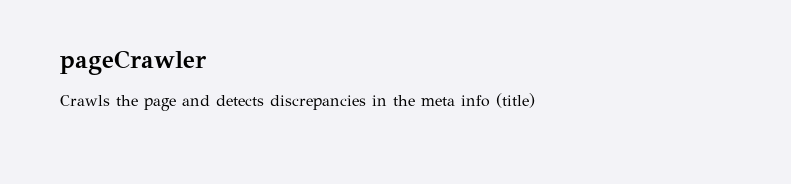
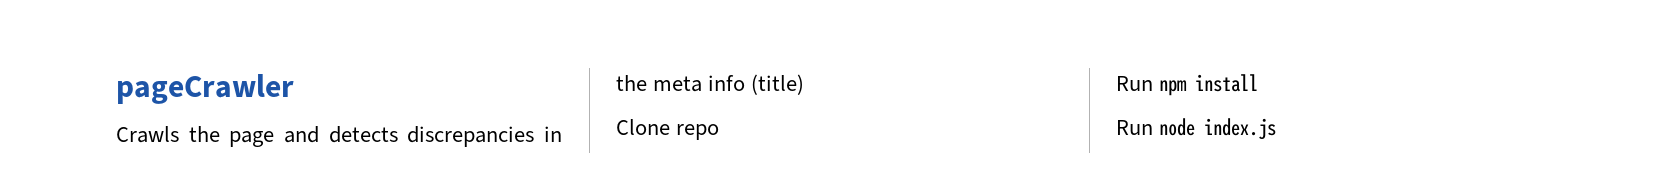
(535, 100) none -> [616,119,720,140] [1116,74,1259,96] [1116,118,1277,140] // Clone repo // Run npm install // Run node index.js

